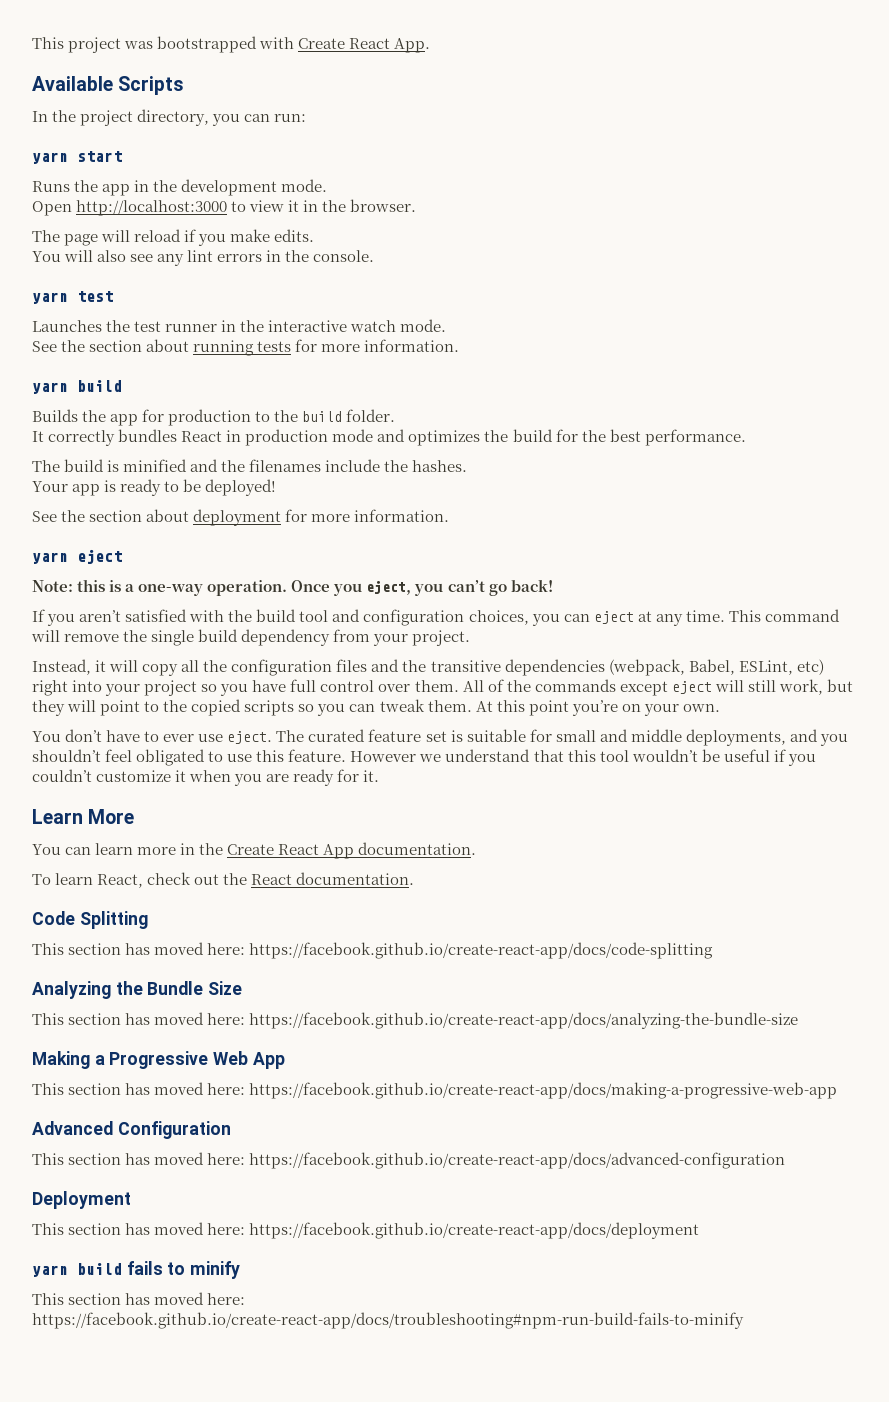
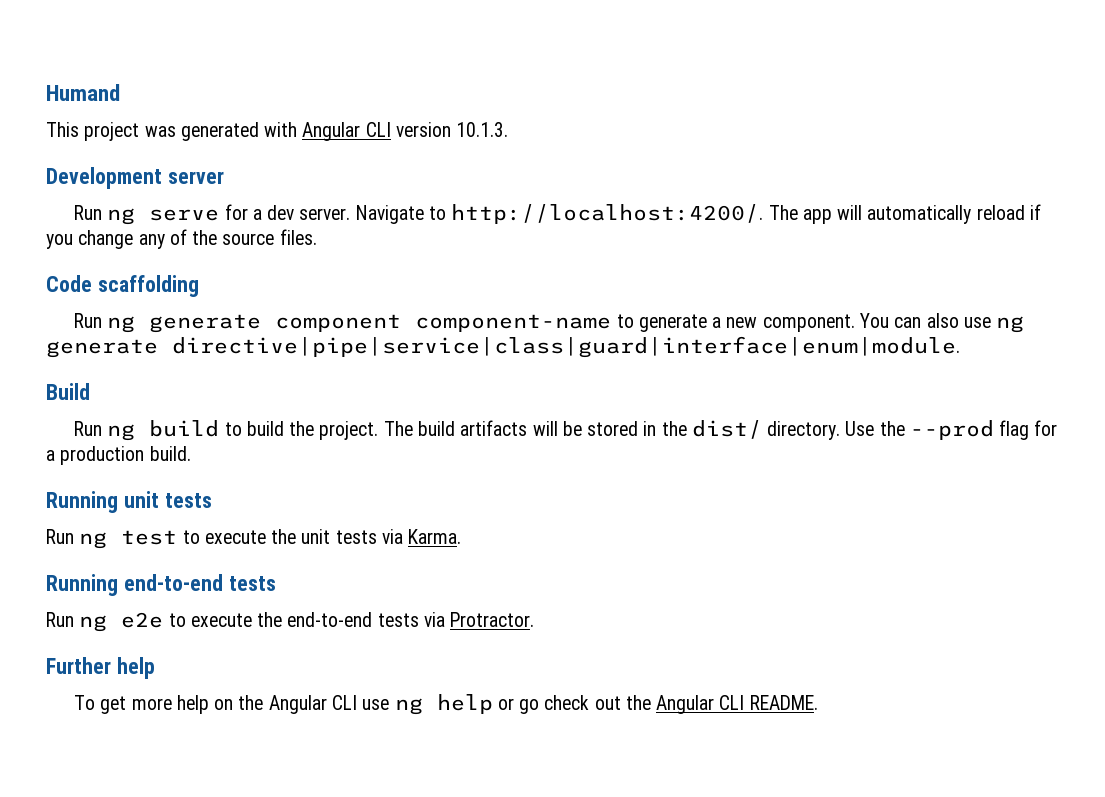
(32, 43) none -> [46,84,120,101] Humand //
[157,36,431,53] [32,76,185,95] [32,109,307,126] [32,151,122,164] [32,179,328,196] [32,199,417,216] [32,229,315,246] [32,250,375,266] [32,291,113,304] [32,319,447,332] [32,339,460,356] [32,380,122,394] [32,409,396,426] [32,429,746,446] [32,459,468,472] [32,479,277,496] [32,509,450,526] [32,549,122,564] [32,579,553,596] [32,609,840,626] [31,629,471,646] [32,659,824,676] [32,679,853,696] [32,699,720,716] [32,729,848,746] [32,749,816,766] [32,769,380,786] [32,809,135,824] [32,842,477,859] [32,872,415,888] [32,911,148,929] [32,942,714,959] [32,981,243,999] [32,1012,799,1029] [32,1051,285,1069] [32,1082,838,1099] [32,1121,231,1139] [32,1152,786,1169] [32,1191,131,1209] [32,1222,700,1239] [32,1261,241,1279] [32,1292,246,1305] [32,1312,744,1329] bootstrapped with Create React App. // Available Scripts // In the project directory, you can run: // yarn start // Runs the app in the development mode. // Open http://localhost:3000 to view it in the browser. // The page will reload if you make edits. // You will also see any lint errors in the console. // yarn test // Launches the test runner in the interactive watch mode. // See the section about running tests for more information. // yarn build // Builds the app for production to the build folder. // It correctly bundles React in production mode and optimizes the build for the best performance. // The build is minified and the filenames include the hashes. // Your app is ready to be deployed! // See the section about deployment for more information. // yarn eject // Note: this is a one-way operation. Once you eject, you can’t go back! // If you aren’t satisfied with the build tool and configuration choices, you can eject at any time. This command will remove the single build dependency from your project. // Instead, it will copy all the configuration files and the transitive dependencies (webpack, Babel, ESLint, etc) right into your project so you have full control over them. All of the commands except eject will still work, but they will point to the copied scripts so you can tweak them. At this point you’re on your own. // You don’t have to ever use eject. The curated feature set is suitable for small and middle deployments, and you shouldn’t feel obligated to use this feature. However we understand that this tool wouldn’t be useful if you couldn’t customize it when you are ready for it. // Learn More // You can learn more in the Create React App documentation. // To learn React, check out the React documentation. // Code Splitting // This section has moved here: https://facebook.github.io/create-react-app/docs/code-splitting // Analyzing the Bundle Size // This section has moved here: https://facebook.github.io/create-react-app/docs/analyzing-the-bundle-size // Making a Progressive Web App // This section has moved here: https://facebook.github.io/create-react-app/docs/making-a-progressive-web-app // Advanced Configuration // This section has moved here: https://facebook.github.io/create-react-app/docs/advanced-configuration // Deployment // This section has moved here: https://facebook.github.io/create-react-app/docs/deployment // yarn build fails to minify // This section has moved here: https://facebook.github.io/create-react-app/docs/troubleshooting#npm-run-build-fails-to-minify -> [180,122,509,141] [46,167,224,189] [74,204,1041,225] [46,229,317,249] [46,275,199,297] [74,313,1025,333] [46,336,960,358] [46,383,90,400] [74,420,1058,441] [46,446,191,465] [46,491,212,513] [46,529,462,549] [46,574,276,596] [46,612,535,632] [46,657,155,679] [74,694,818,715] generated with Angular CLI version 10.1.3. // Development server // Run ng serve for a dev server. Navigate to http://localhost:4200/. The app will automatically reload if you change any of the source files. // Code scaffolding // Run ng generate component component-name to generate a new component. You can also use ng generate directive|pipe|service|class|guard|interface|enum|module. // Build // Run ng build to build the project. The build artifacts will be stored in the dist/ directory. Use the --prod flag for a production build. // Running unit tests // Run ng test to execute the unit tests via Karma. // Running end-to-end tests // Run ng e2e to execute the end-to-end tests via Protractor. // Further help // To get more help on the Angular CLI use ng help or go check out the Angular CLI README.

